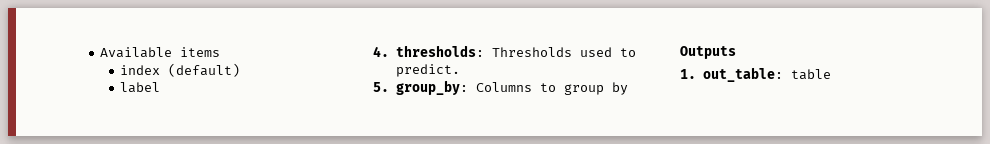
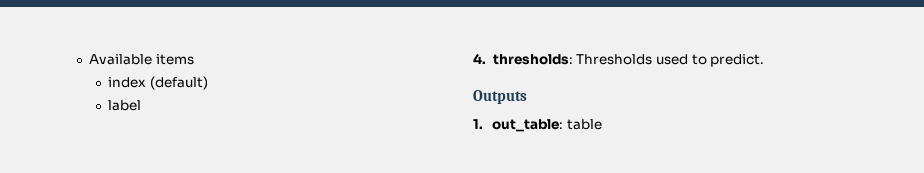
[373,80,628,95] // 5. group_by: Columns to group by -> (765, 60) none

